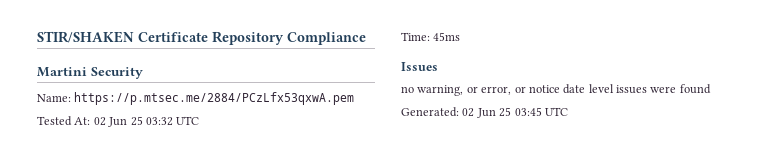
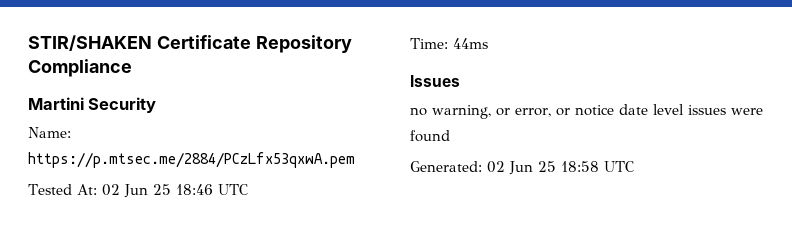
[145,117,173,126] 03:32 -> [175,184,213,195] 18:46
[433,32,461,41] 45ms -> [453,38,488,49] 44ms
[514,107,542,116] 03:45 -> [561,161,599,172] 18:58

